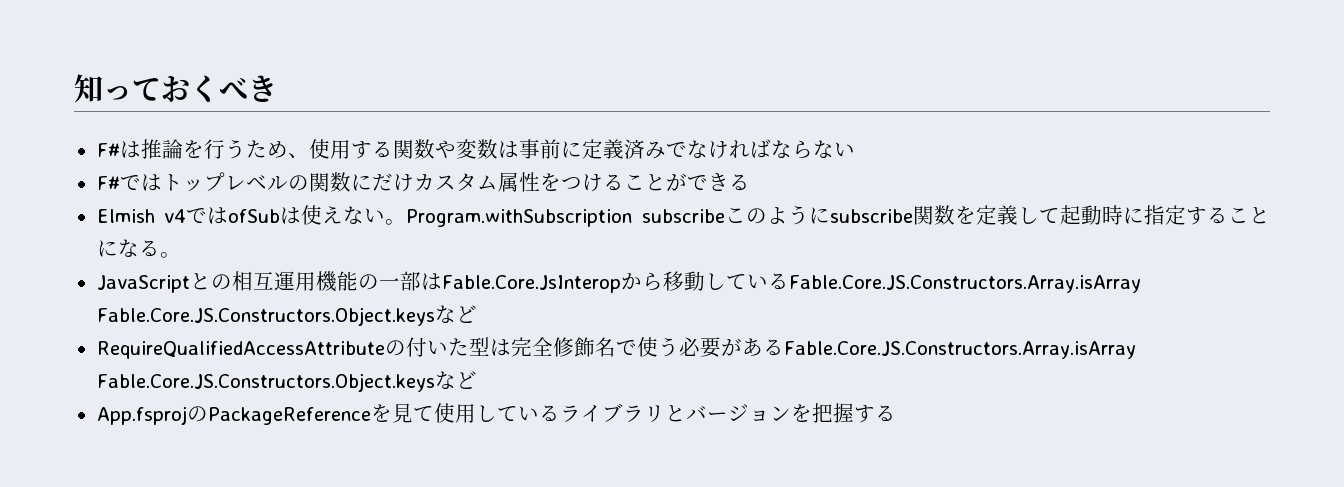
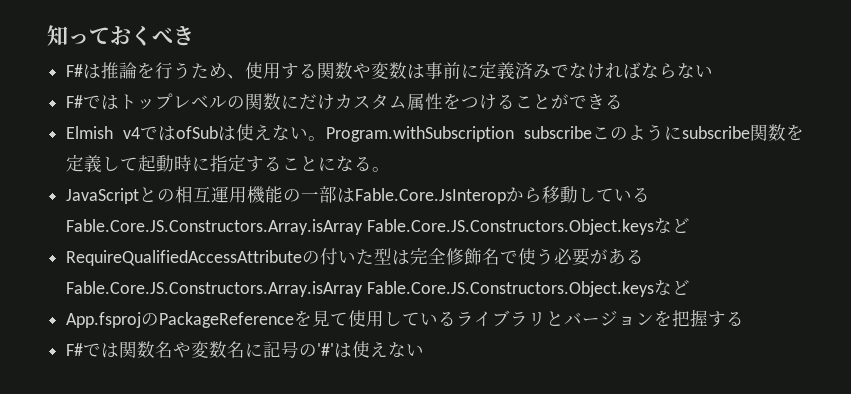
(896, 413) none -> [66,341,425,358] // F#では関数名や変数名に記号の'#'は使えない

